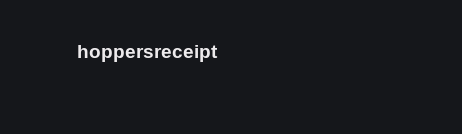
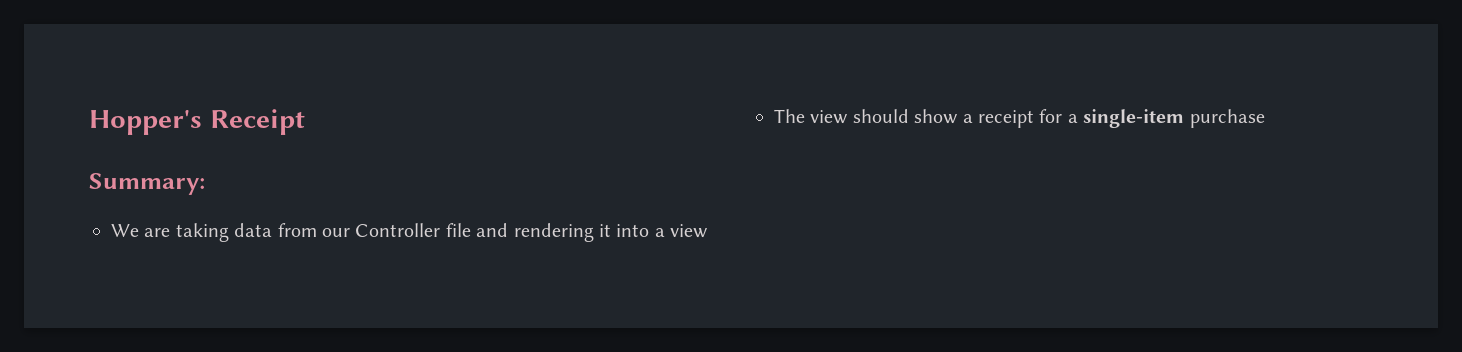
[77,45,218,62] hoppersreceipt -> [89,109,305,135] [89,173,205,195] [111,223,709,242] [774,109,1265,128] Hopper's Receipt // Summary: // We are taking data from our Controller file and rendering it into a view // The view should show a receipt for a single-item purchase

